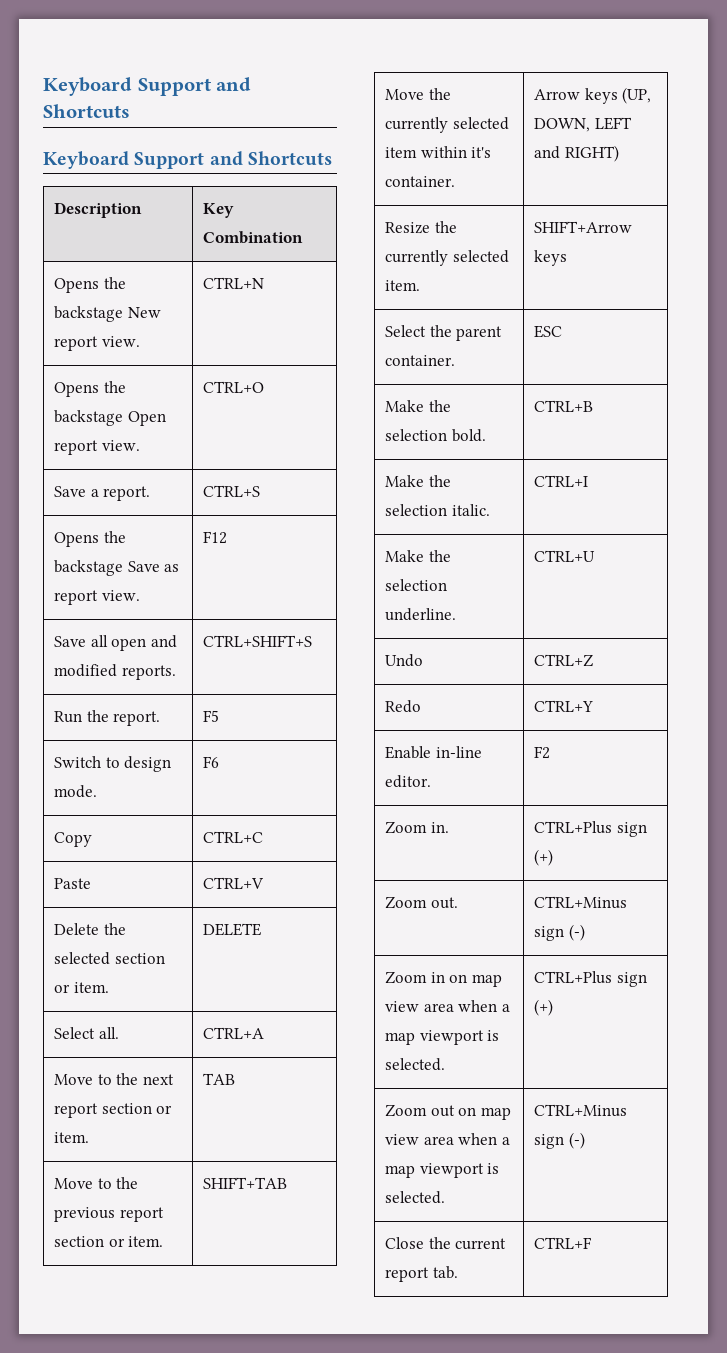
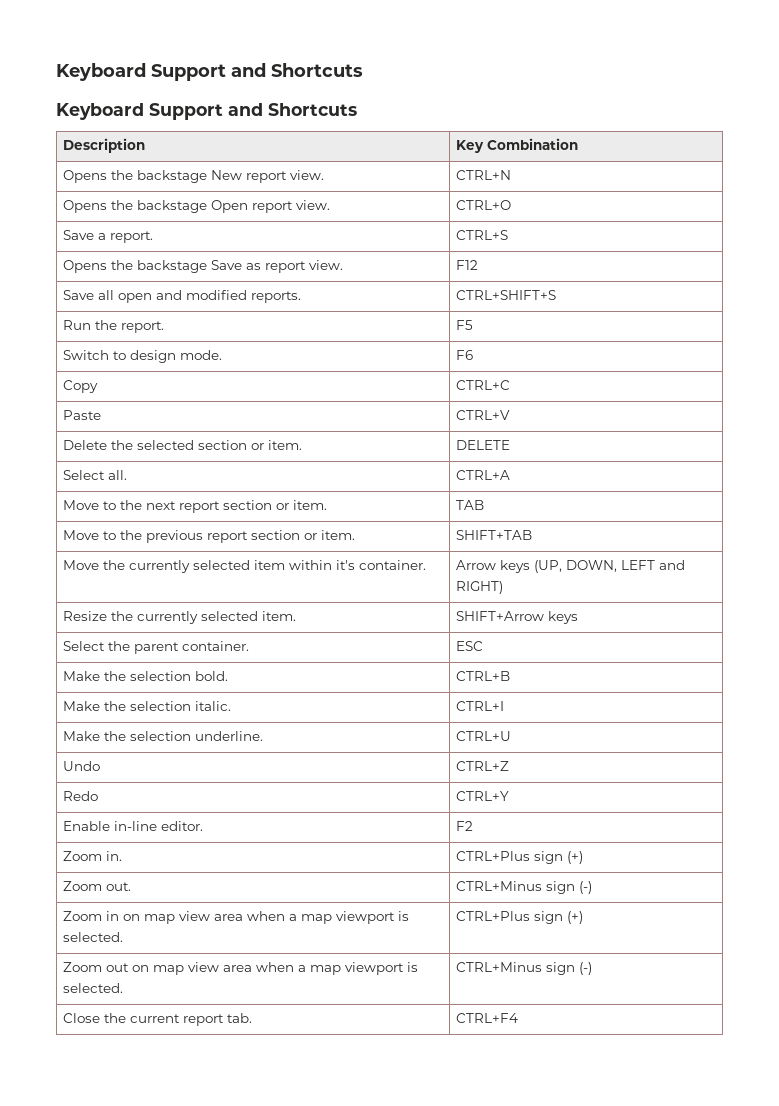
[534,1237,593,1249] CTRL+F -> [455,1013,518,1023] CTRL+F4

